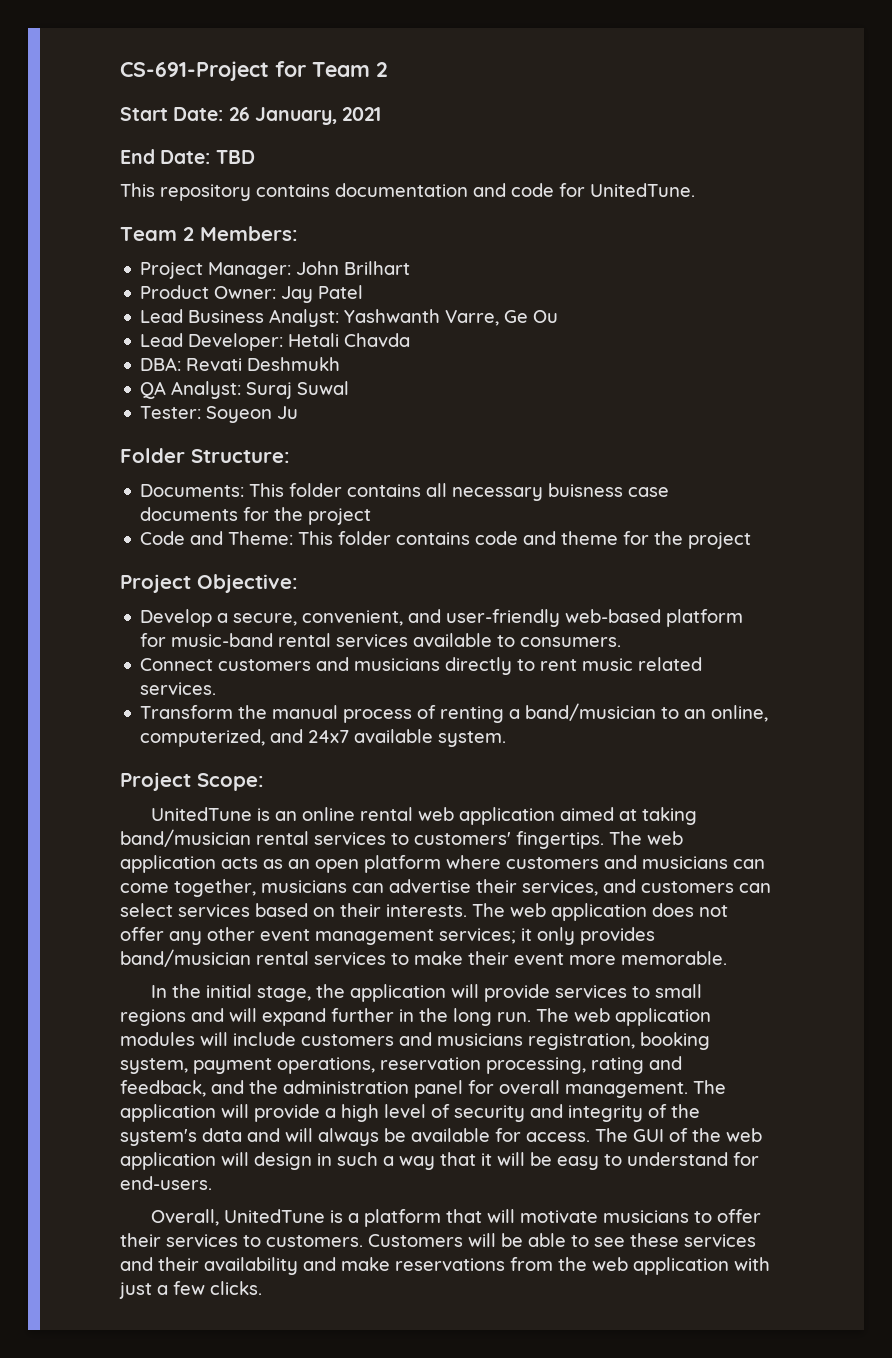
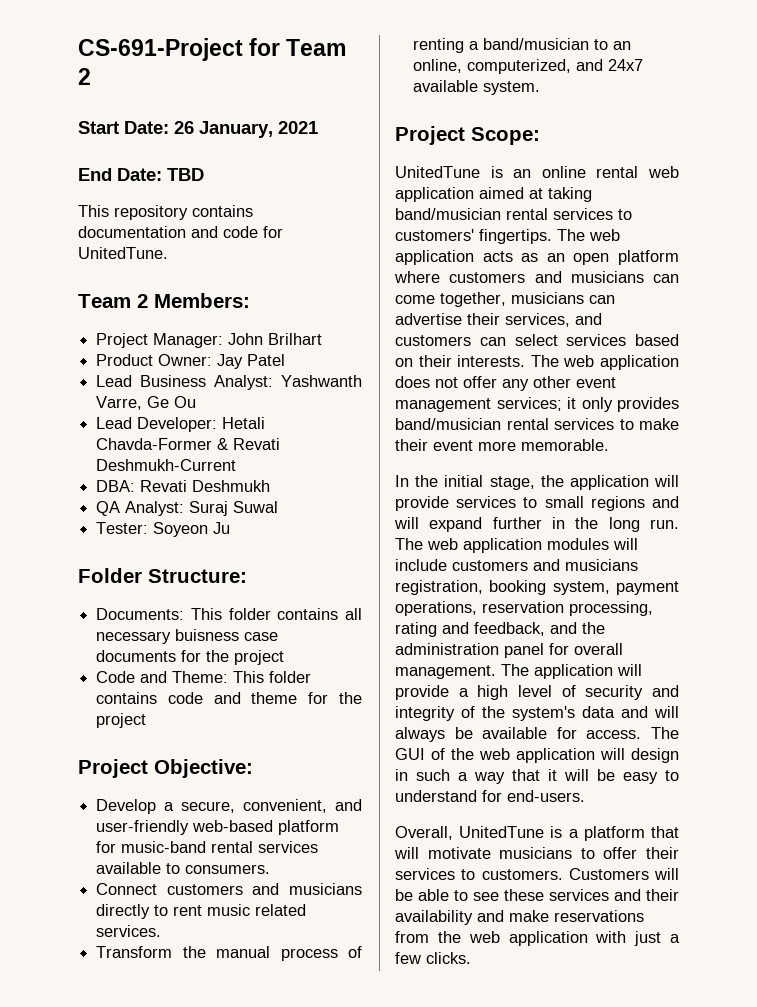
[344,333,411,347] Chavda -> [96,438,281,450] [96,459,237,471] Chavda-Former & Revati Deshmukh-Current

